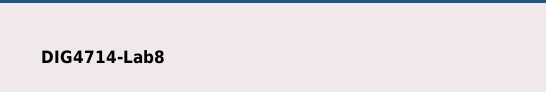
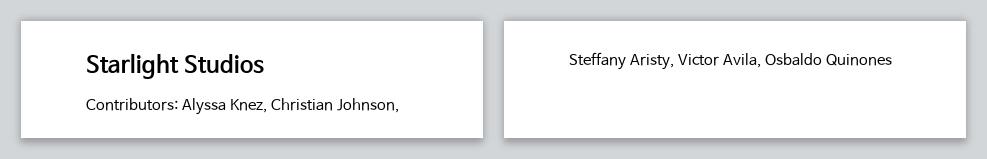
[41,50,165,64] DIG4714-Lab8 -> [86,53,265,79] [86,98,399,115] [569,52,892,70] Starlight Studios // Contributors: Alyssa Knez, Christian Johnson, Steffany Aristy, Victor Avila, Osbaldo Quinones

